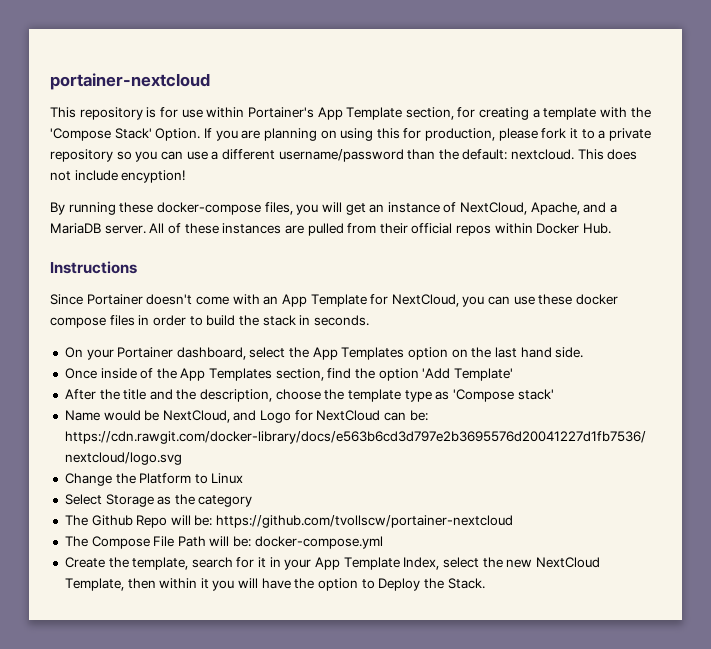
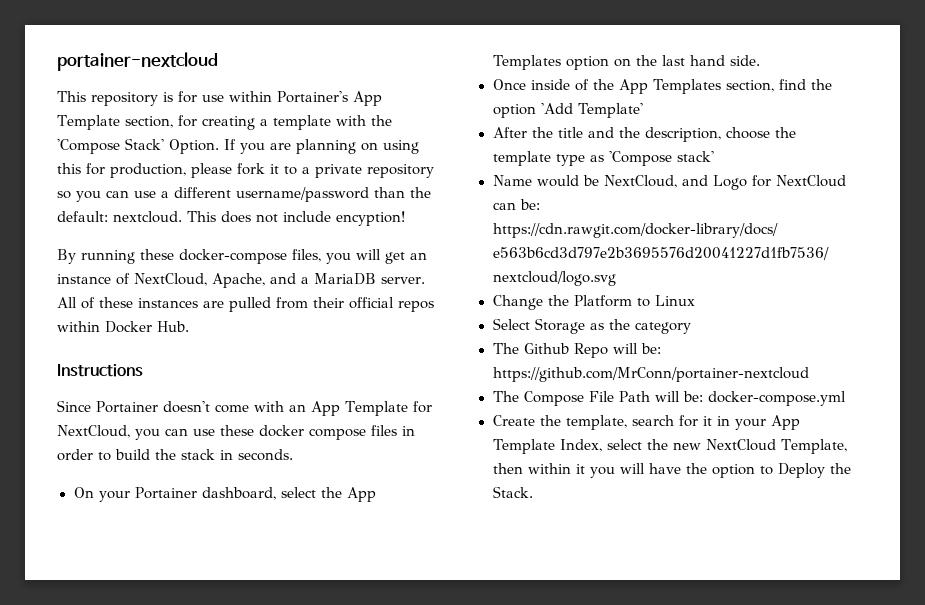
[216,515,514,528] https://github.com/tvollscw/portainer-nextcloud -> [492,367,809,382] https://github.com/MrConn/portainer-nextcloud

